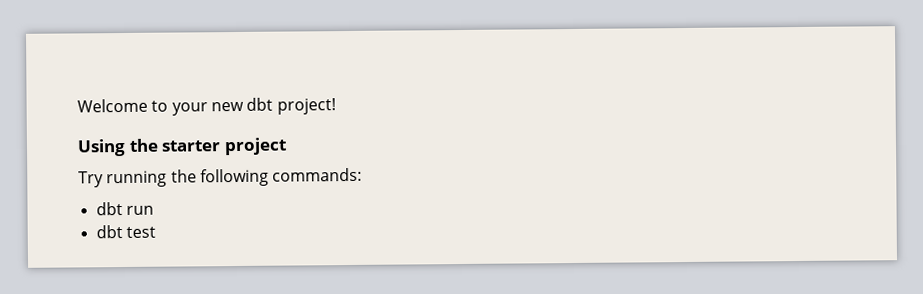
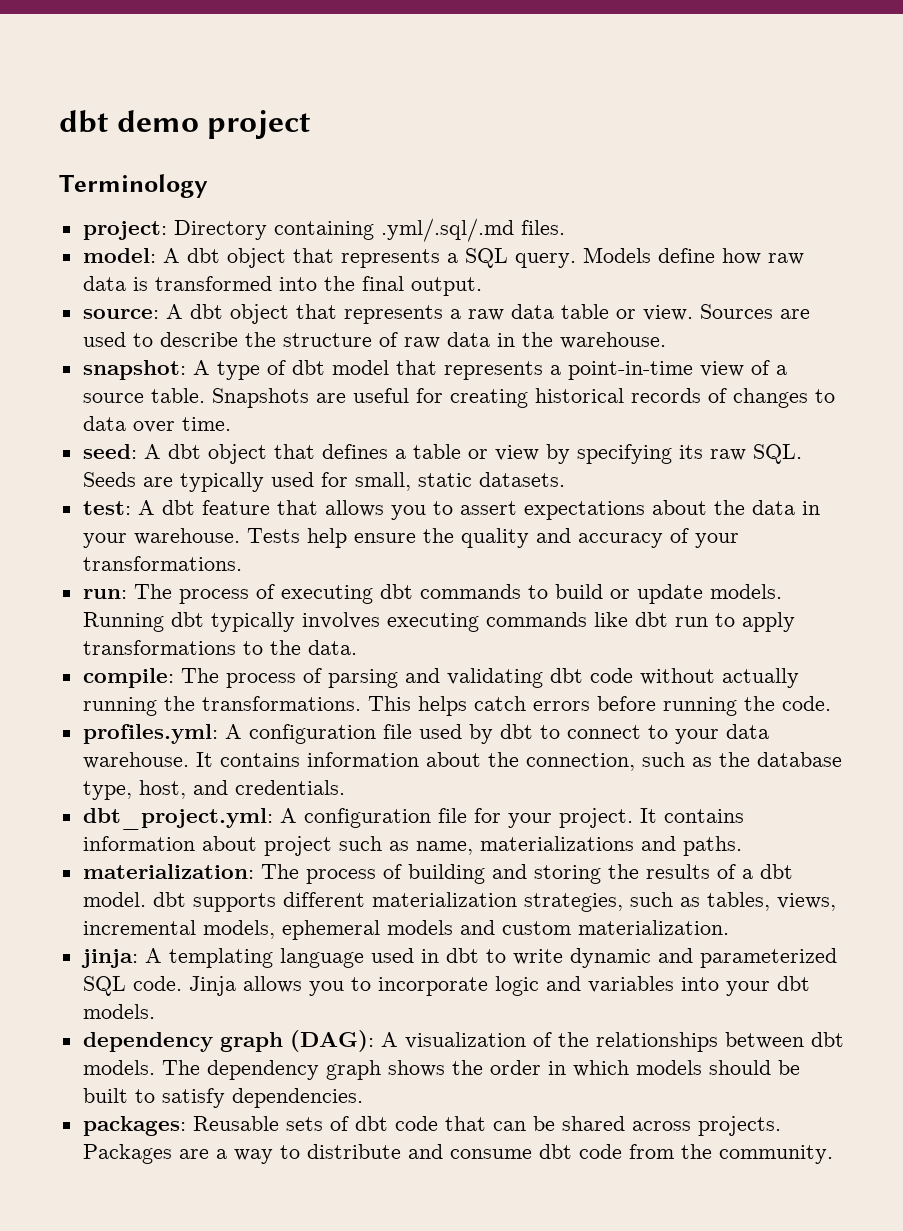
[77,97,336,116] [77,137,287,157] [78,167,363,188] [95,202,154,216] [95,225,156,239] Welcome to your new dbt project! // Using the starter project // Try running the following commands: // dbt run // dbt test -> [59,110,311,139] [59,174,208,198] [82,218,565,242] [82,247,804,268] [82,276,482,296] [82,304,810,324] [82,332,666,349] [82,360,787,380] [82,388,835,408] [82,416,231,433] [82,444,802,464] [82,472,565,492] [82,500,820,520] [82,528,739,548] [82,556,242,571] [82,584,782,604] [82,612,795,632] [82,640,357,655] [82,668,799,688] [82,696,831,716] [82,724,769,744] [82,752,842,771] [82,780,345,800] [82,808,744,830] [82,836,742,856] [82,864,793,884] [82,892,836,912] [82,920,729,940] [80,948,837,968] [82,976,810,996] [82,1004,155,1019] [82,1030,844,1052] [82,1060,800,1080] [82,1088,363,1108] [82,1116,781,1136] [82,1144,833,1164] dbt demo project // Terminology // project: Directory containing .yml/.sql/.md files. // model: A dbt object that represents a SQL query. Models define how raw data is transformed into the final output. // source: A dbt object that represents a raw data table or view. Sources are used to describe the structure of raw data in the warehouse. // snapshot: A type of dbt model that represents a point-in-time view of a source table. Snapshots are useful for creating historical records of changes to data over time. // seed: A dbt object that defines a table or view by specifying its raw SQL. Seeds are typically used for small, static datasets. // test: A dbt feature that allows you to assert expectations about the data in your warehouse. Tests help ensure the quality and accuracy of your transformations. // run: The process of executing dbt commands to build or update models. Running dbt typically involves executing commands like dbt run to apply transformations to the data. // compile: The process of parsing and validating dbt code without actually running the transformations. This helps catch errors before running the code. // profiles.yml: A configuration file used by dbt to connect to your data warehouse. It contains information about the connection, such as the database type, host, and credentials. // dbt_project.yml: A configuration file for your project. It contains information about project such as name, materializations and paths. // materialization: The process of building and storing the results of a dbt model. dbt supports different materialization strategies, such as tables, views, incremental models, ephemeral models and custom materialization. // jinja: A templating language used in dbt to write dynamic and parameterized SQL code. Jinja allows you to incorporate logic and variables into your dbt models. // dependency graph (DAG): A visualization of the relationships between dbt models. The dependency graph shows the order in which models should be built to satisfy dependencies. // packages: Reusable sets of dbt code that can be shared across projects. Packages are a way to distribute and consume dbt code from the community.

